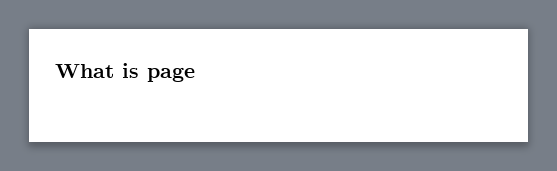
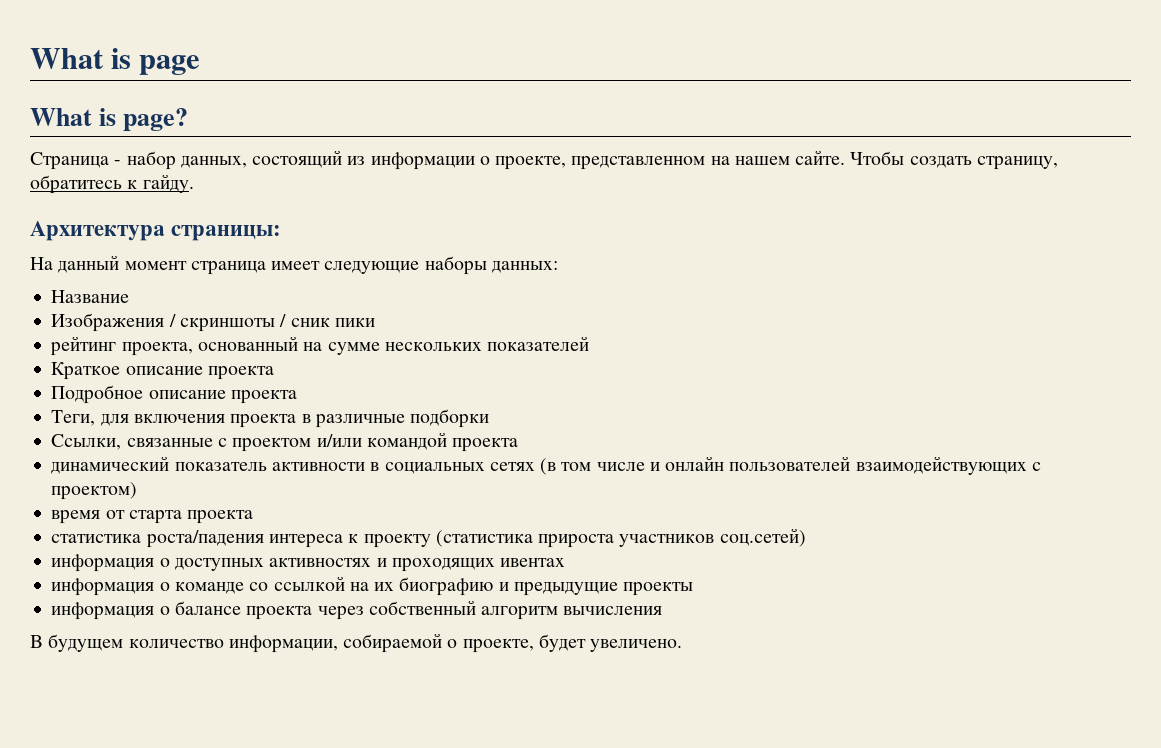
(195, 74) none -> [30,108,189,131] [30,150,1058,170] [30,174,194,194] [30,221,282,241] [30,255,558,275] [51,290,130,303] [51,313,375,332] [50,336,590,356] [51,362,274,380] [51,385,297,404] [51,409,490,428] [51,432,519,452] [51,456,1041,475] [51,482,138,500] [51,510,254,524] [51,528,806,548] [51,554,566,572] [51,576,694,596] [51,600,663,620] [30,633,683,653] // What is page? // Страница - набор данных, состоящий из информации о проекте, представленном на нашем сайте. Чтобы создать страницу, обратитесь к гайду. // Архитектура страницы: // На данный момент страница имеет следующие наборы данных: // Название // Изображения / скриншоты / сник пики // рейтинг проекта, основанный на сумме нескольких показателей // Краткое описание проекта // Подробное описание проекта // Теги, для включения проекта в различные подборки // Ссылки, связанные с проектом и/или командой проекта // динамический показатель активности в социальных сетях (в том числе и онлайн пользователей взаимодействующих с проектом) // время от старта проекта // статистика роста/падения интереса к проекту (статистика прироста участников соц.сетей) // информация о доступных активностях и проходящих ивентах // информация о команде со ссылкой на их биографию и предыдущие проекты // информация о балансе проекта через собственный алгоритм вычисления // В будущем количество информации, собираемой о проекте, будет увеличено.

